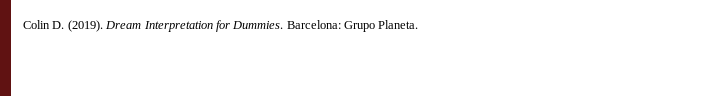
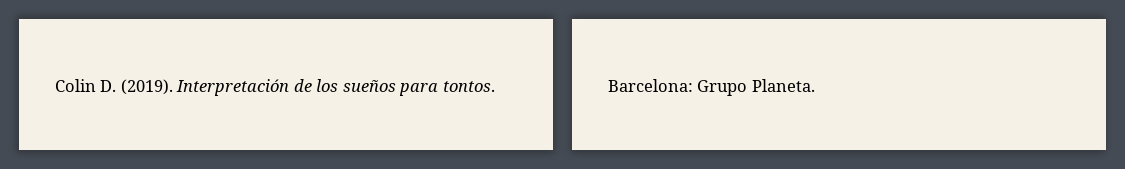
[105,20,284,32] Dream Interpretation for Dummies. -> [176,79,495,96] Interpretación de los sueños para tontos.

